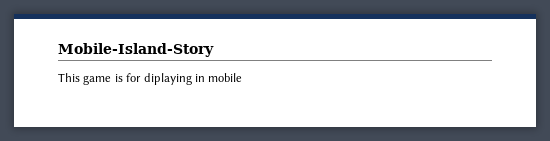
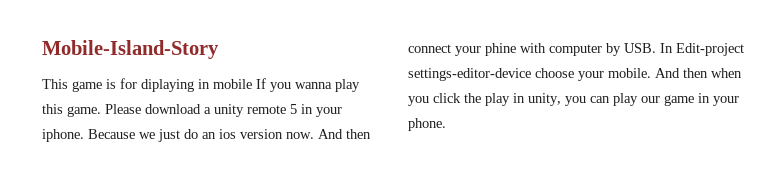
(243, 77) none -> [256,78,360,92] [42,104,342,117] [42,129,371,142] [408,43,744,56] [408,68,742,81] [408,93,739,106] [408,118,446,131] If you wanna play this game. Please download a unity remote 5 in your iphone. Because we just do an ios version now. And then connect your phine with computer by USB. In Edit-project settings-editor-device choose your mobile. And then when you click the play in unity, you can play our game in your phone.

